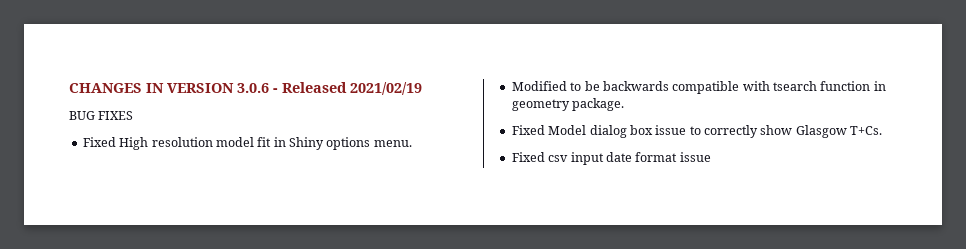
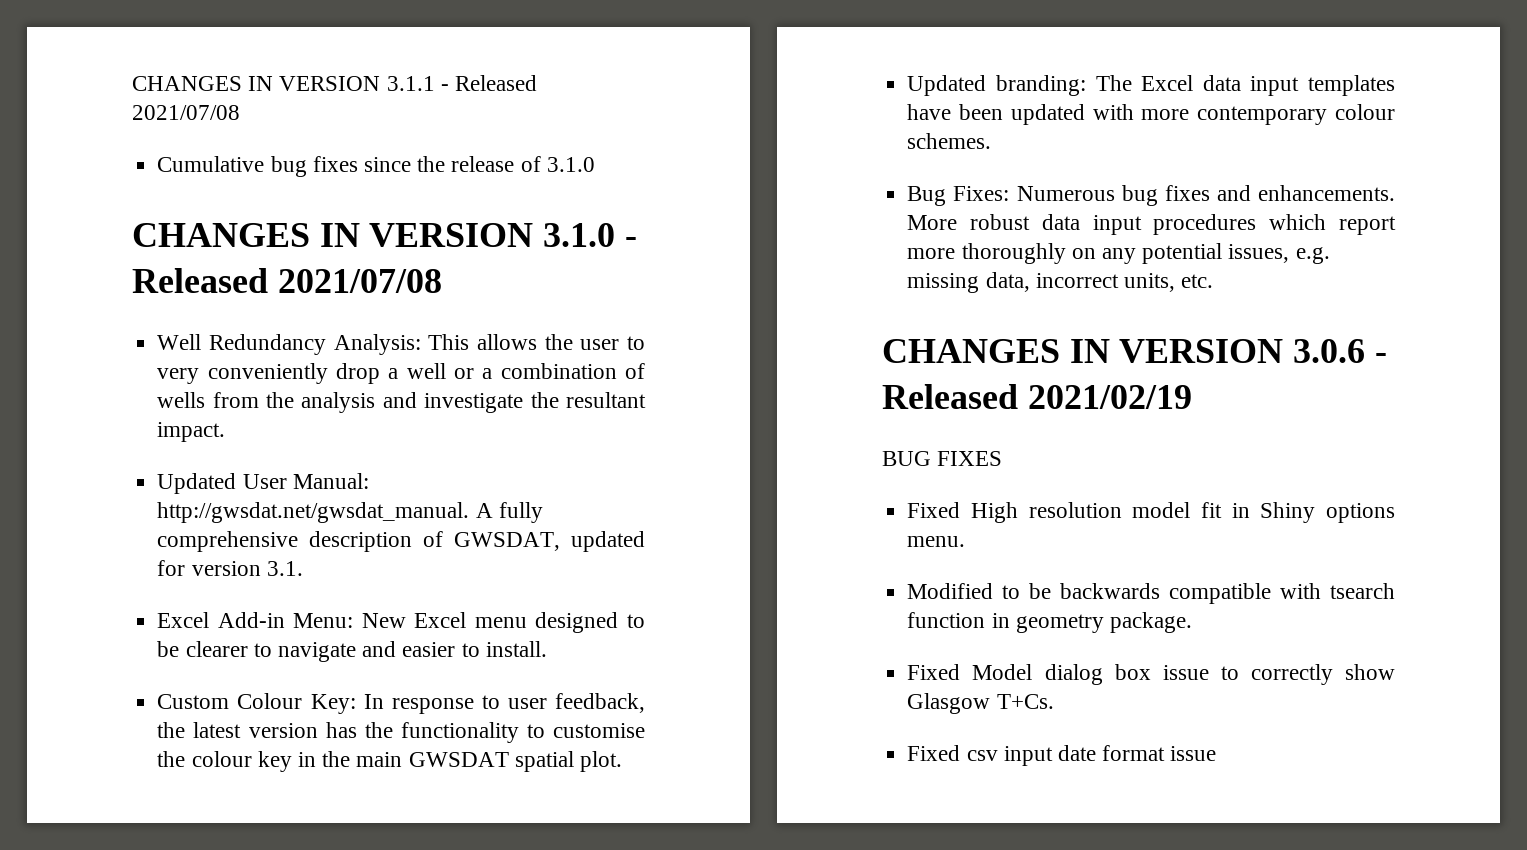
[69,83,234,93] CHANGES IN VERSION -> [132,75,538,91] [132,105,240,120] [157,156,595,177] [132,223,637,247] [132,268,442,293] [157,334,645,355] [157,363,645,384] [157,392,646,413] [157,422,226,442] [157,473,369,494] [157,502,543,523] [157,531,645,552] [157,560,303,576] [157,612,645,633] [157,641,547,662] [157,693,645,714] [157,722,645,743] [157,751,622,772] [907,75,1395,96] [907,104,1395,125] [907,133,992,149] [907,185,1395,206] [907,214,1396,235] [907,243,1330,264] [907,272,1214,293] [882,339,1284,363] CHANGES IN VERSION 3.1.1 - Released 2021/07/08 // Cumulative bug fixes since the release of 3.1.0 // CHANGES IN VERSION 3.1.0 - Released 2021/07/08 // Well Redundancy Analysis: This allows the user to very conveniently drop a well or a combination of wells from the analysis and investigate the resultant impact. // Updated User Manual: http://gwsdat.net/gwsdat_manual. A fully comprehensive description of GWSDAT, updated for version 3.1. // Excel Add-in Menu: New Excel menu designed to be clearer to navigate and easier to install. // Custom Colour Key: In response to user feedback, the latest version has the functionality to customise the colour key in the main GWSDAT spatial plot. // Updated branding: The Excel data input templates have been updated with more contemporary colour schemes. // Bug Fixes: Numerous bug fixes and enhancements. More robust data input procedures which report more thoroughly on any potential issues, e.g. missing data, incorrect units, etc. // CHANGES IN VERSION

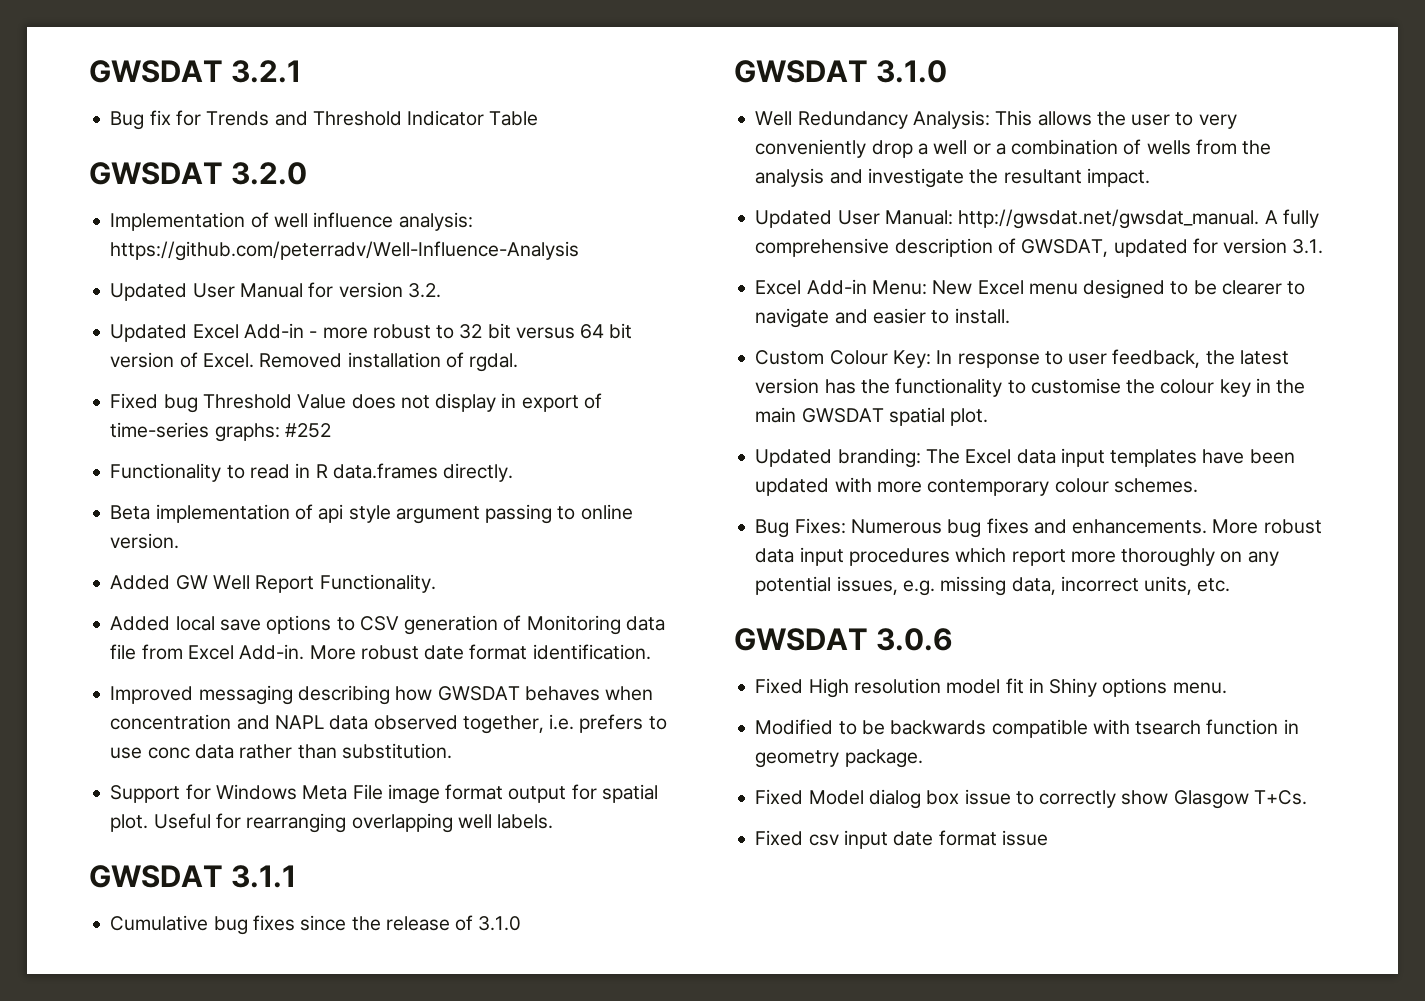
[132,75,538,91] [132,105,240,120] CHANGES IN VERSION 3.1.1 - Released 2021/07/08 -> [89,60,302,83] [110,110,539,130] [89,162,308,185] [110,212,473,231] [110,241,580,261] [110,282,441,301] [110,323,633,342] [110,352,519,372] [110,393,602,413] [110,422,331,442] [110,463,514,482] [110,504,633,524] [110,533,180,549] [110,574,436,593] [110,615,665,635] [110,644,651,660] [110,685,654,705] [110,714,667,734] [110,743,452,759] [110,784,658,804] [110,813,554,833] [89,865,297,888] GWSDAT 3.2.1 // Bug fix for Trends and Threshold Indicator Table // GWSDAT 3.2.0 // Implementation of well influence analysis: https://github.com/peterradv/Well-Influence-Analysis // Updated User Manual for version 3.2. // Updated Excel Add-in - more robust to 32 bit versus 64 bit version of Excel. Removed installation of rgdal. // Fixed bug Threshold Value does not display in export of time-series graphs: #252 // Functionality to read in R data.frames directly. // Beta implementation of api style argument passing to online version. // Added GW Well Report Functionality. // Added local save options to CSV generation of Monitoring data file from Excel Add-in. More robust date format identification. // Improved messaging describing how GWSDAT behaves when concentration and NAPL data observed together, i.e. prefers to use conc data rather than substitution. // Support for Windows Meta File image format output for spatial plot. Useful for rearranging overlapping well labels. // GWSDAT 3.1.1
[132,223,637,247] [132,268,442,293] CHANGES IN VERSION 3.1.0 - Released 2021/07/08 -> [734,60,948,83] GWSDAT 3.1.0
[882,339,1387,363] [882,384,1192,409] [882,451,1003,466] CHANGES IN VERSION 3.0.6 - Released 2021/02/19 // BUG FIXES -> [734,628,954,651] GWSDAT 3.0.6

